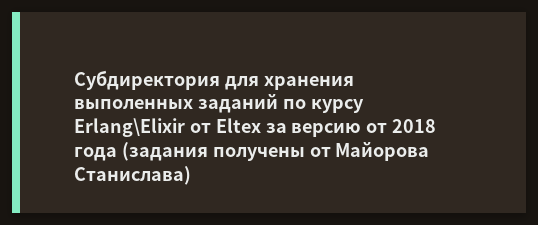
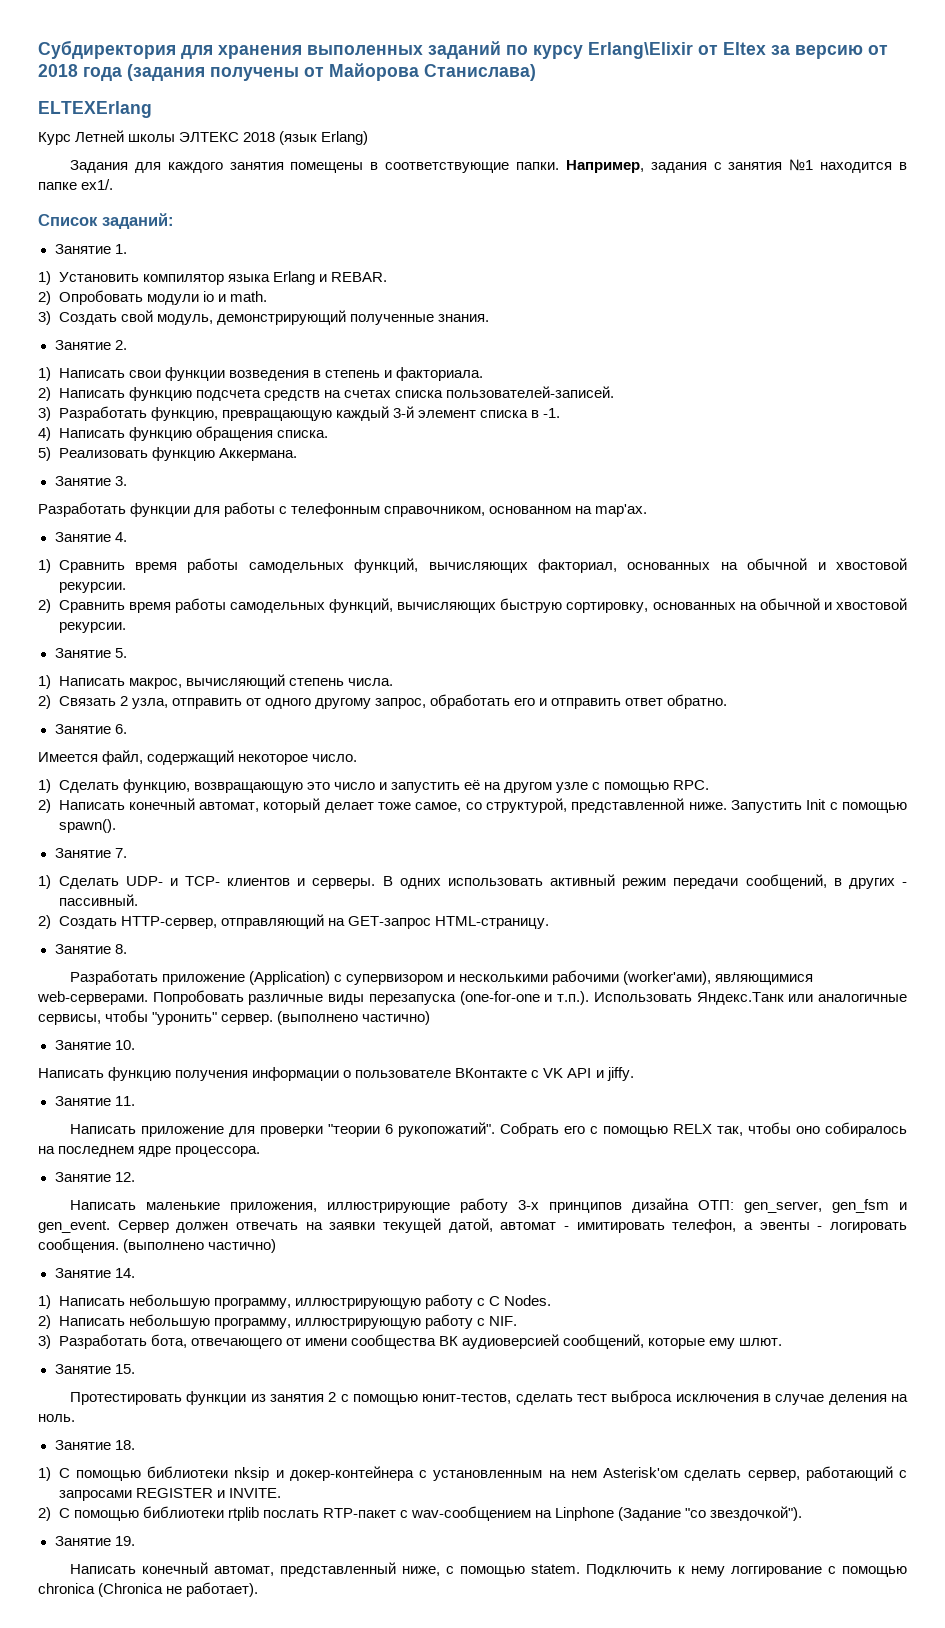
(191, 175) none -> [38,101,152,118] [38,130,369,145] [69,159,907,173] [38,179,114,190] [38,213,174,229] [54,244,127,254] [38,271,387,285] [38,290,267,305] [38,310,489,325] [54,340,127,350] [38,367,483,381] [38,386,614,401] [38,406,560,421] [38,426,328,441] [38,447,297,461] [54,476,127,486] [38,502,648,517] [54,532,127,542] [38,558,907,573] [58,582,126,593] [38,598,907,613] [58,622,126,633] [54,648,127,658] [38,674,393,689] [38,694,728,709] [54,724,127,734] [38,750,358,765] [38,779,710,793] [38,798,907,813] [58,819,116,833] [54,848,127,858] [38,874,907,889] [58,894,138,906] [38,914,549,929] [54,944,127,954] [69,970,814,985] [37,990,908,1005] [38,1010,431,1025] [54,1040,135,1050] [38,1067,634,1081] [54,1096,135,1106] [69,1122,908,1137] [38,1146,261,1157] [54,1172,135,1182] [69,1198,907,1213] [38,1218,907,1233] [38,1238,277,1253] [54,1268,135,1278] [38,1294,551,1309] [38,1314,517,1329] [38,1334,783,1349] [54,1364,135,1374] [69,1390,908,1405] [38,1414,75,1422] [54,1440,135,1450] [38,1466,907,1481] [58,1488,281,1501] [38,1506,803,1521] [54,1536,135,1546] [69,1562,907,1577] [38,1582,259,1597] // ELTEXErlang // Курс Летней школы ЭЛТЕКС 2018 (язык Erlang) // Задания для каждого занятия помещены в соответствующие папки. Например, задания с занятия №1 находится в папке ex1/. // Список заданий: // Занятие 1. // 1) Установить компилятор языка Erlang и REBAR. // 2) Опробовать модули io и math. // 3) Создать свой модуль, демонстрирующий полученные знания. // Занятие 2. // 1) Написать свои функции возведения в степень и факториала. // 2) Написать функцию подсчета средств на счетах списка пользователей-записей. // 3) Разработать функцию, превращающую каждый 3-й элемент списка в -1. // 4) Написать функцию обращения списка. // 5) Реализовать функцию Аккермана. // Занятие 3. // Разработать функции для работы с телефонным справочником, основанном на map'ах. // Занятие 4. // 1) Сравнить время работы самодельных функций, вычисляющих факториал, основанных на обычной и хвостовой рекурсии. // 2) Сравнить время работы самодельных функций, вычисляющих быструю сортировку, основанных на обычной и хвостовой рекурсии. // Занятие 5. // 1) Написать макрос, вычисляющий степень числа. // 2) Связать 2 узла, отправить от одного другому запрос, обработать его и отправить ответ обратно. // Занятие 6. // Имеется файл, содержащий некоторое число. // 1) Сделать функцию, возвращающую это число и запустить её на другом узле с помощью RPC. // 2) Написать конечный автомат, который делает тоже самое, со структурой, представленной ниже. Запустить Init с помощью spawn(). // Занятие 7. // 1) Сделать UDP- и TCP- клиентов и серверы. В одних использовать активный режим передачи сообщений, в других - пассивный. // 2) Создать HTTP-сервер, отправляющий на GET-запрос HTML-страницу. // Занятие 8. // Разработать приложение (Application) с супервизором и несколькими рабочими (worker'ами), являющимися web-серверами. Попробовать различные виды перезапуска (one-for-one и т.п.). Использовать Яндекс.Танк или аналогичные сервисы, чтобы "уронить" сервер. (выполнено частично) // Занятие 10. // Написать функцию получения информации о пользователе ВКонтакте с VK API и jiffy. // Занятие 11. // Написать приложение для проверки "теории 6 рукопожатий". Собрать его с помощью RELX так, чтобы оно собиралось на последнем ядре процессора. // Занятие 12. // Написать маленькие приложения, иллюстрирующие работу 3-х принципов дизайна ОТП: gen_server, gen_fsm и gen_event. Сервер должен отвечать на заявки текущей датой, автомат - имитировать телефон, а эвенты - логировать сообщения. (выполнено частично) // Занятие 14. // 1) Написать небольшую программу, иллюстрирующую работу с C Nodes. // 2) Написать небольшую программу, иллюстрирующую работу с NIF. // 3) Разработать бота, отвечающего от имени сообщества ВК аудиоверсией сообщений, которые ему шлют. // Занятие 15. // Протестировать функции из занятия 2 с помощью юнит-тестов, сделать тест выброса исключения в случае деления на ноль. // Занятие 18. // 1) С помощью библиотеки nksip и докер-контейнера с установленным на нем Asterisk'ом сделать сервер, работающий с запросами REGISTER и INVITE. // 2) С помощью библиотеки rtplib послать RTP-пакет с wav-сообщением на Linphone (Задание "со звездочкой"). // Занятие 19. // Написать конечный автомат, представленный ниже, с помощью statem. Подключить к нему логгирование с помощью chronica (Chronica не работает).

